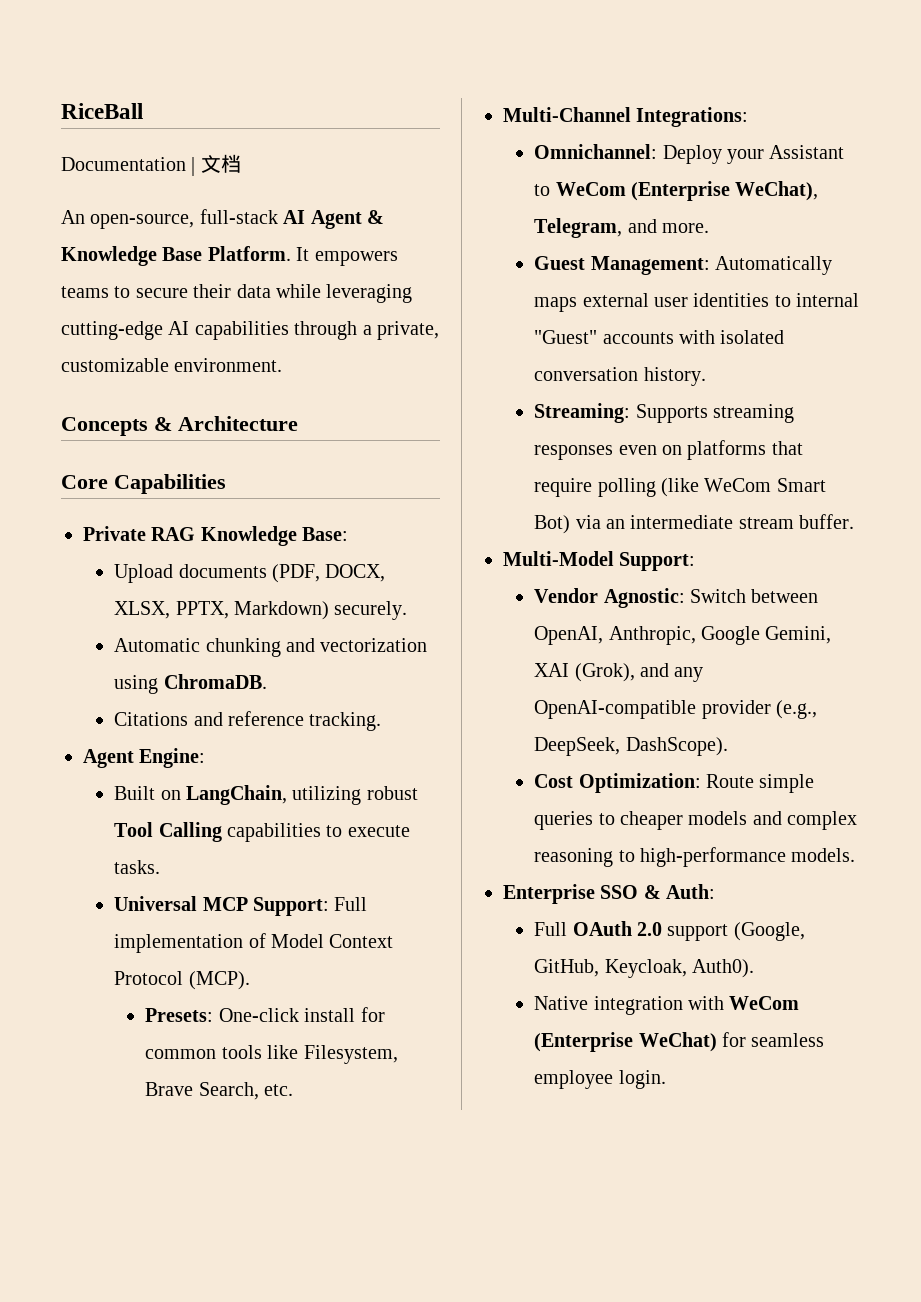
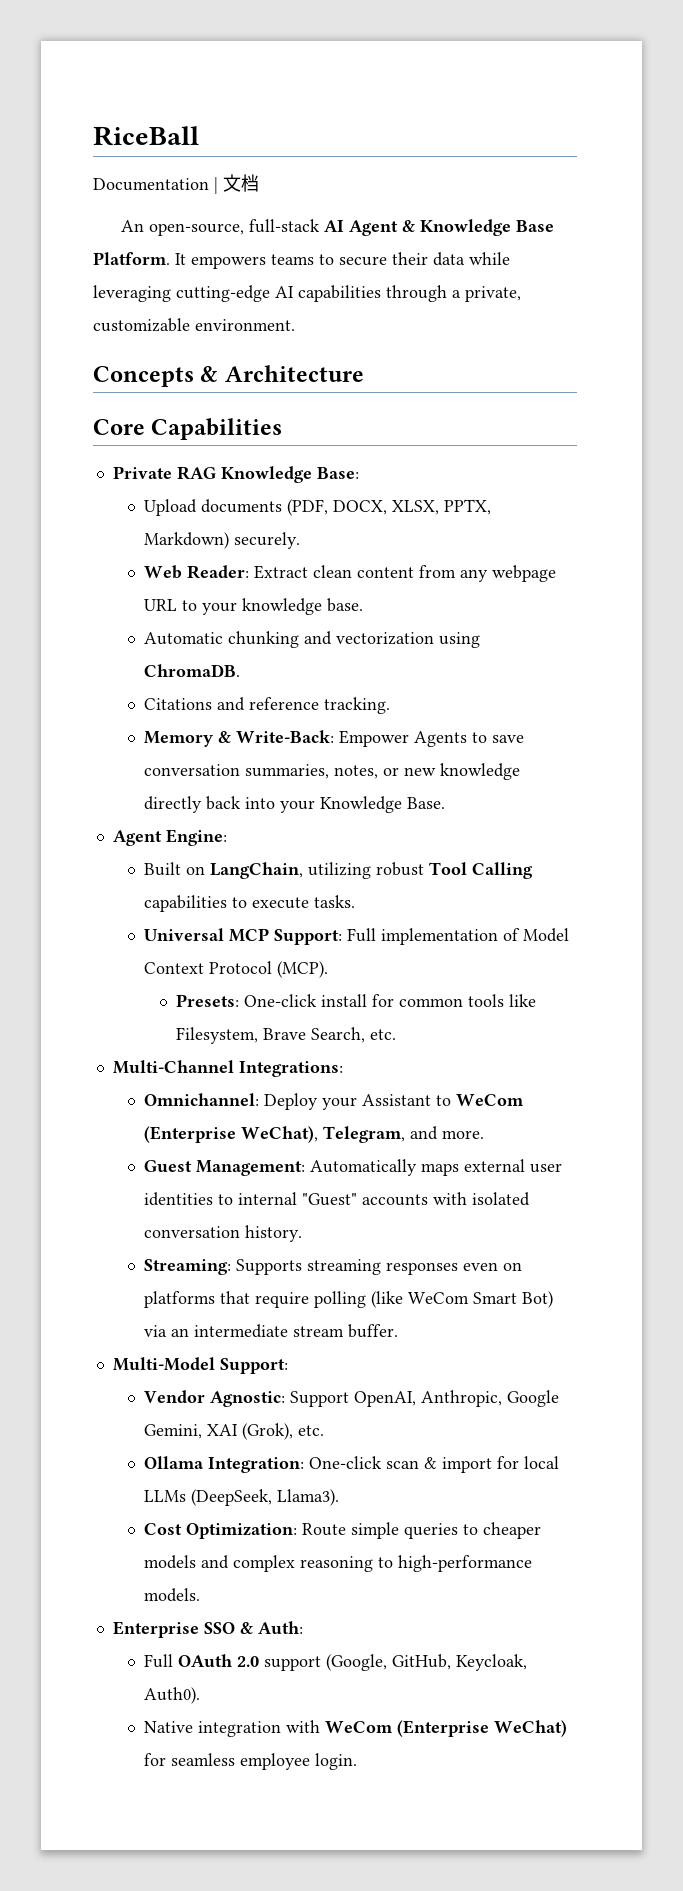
(408, 610) none -> [144,565,557,582] [144,598,364,615] // Web Reader: Extract clean content from any webpage URL to your knowledge base.
(382, 721) none -> [144,730,525,747] [144,763,521,780] [144,796,446,813] // Memory & Write-Back: Empower Agents to save conversation summaries, notes, or new knowledge directly back into your Knowledge Base.
[689,589,819,603] Switch between -> [290,1391,350,1407] Support
[639,663,704,682] [534,700,817,719] [534,737,728,756] and any OpenAI-compatible provider (e.g., DeepSeek, DashScope). -> [298,1425,325,1436] [144,1456,560,1473] [144,1489,340,1506] etc. // Ollama Integration: One-click scan & import for local LLMs (DeepSeek, Llama3).

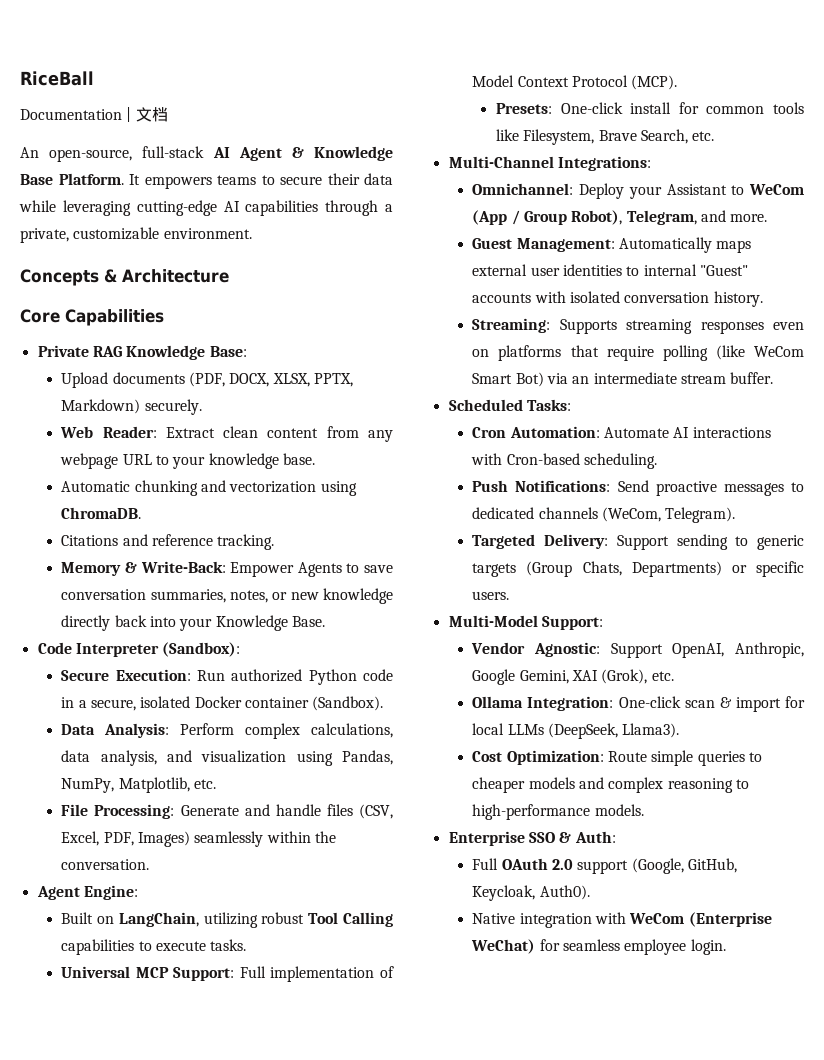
(446, 803) none -> [37,642,241,657] [61,669,394,685] [61,696,384,711] [61,723,394,739] [61,750,393,766] [61,777,216,793] [61,804,393,819] [61,831,336,847] [61,859,150,870] // Code Interpreter (Sandbox): // Secure Execution: Run authorized Python code in a secure, isolated Docker container (Sandbox). // Data Analysis: Perform complex calculations, data analysis, and visualization using Pandas, NumPy, Matplotlib, etc. // File Processing: Generate and handle files (CSV, Excel, PDF, Images) seamlessly within the conversation.
[144,1126,319,1143] (Enterprise WeChat), -> [472,210,623,225] (App / Group Robot),
(399, 1331) none -> [448,399,571,411] [472,426,771,438] [471,453,657,469] [472,480,804,496] [472,507,736,523] [472,534,804,550] [472,561,804,577] [472,591,510,600] // Scheduled Tasks: // Cron Automation: Automate AI interactions with Cron-based scheduling. // Push Notifications: Send proactive messages to dedicated channels (WeCom, Telegram). // Targeted Delivery: Support sending to generic targets (Group Chats, Departments) or specific users.

